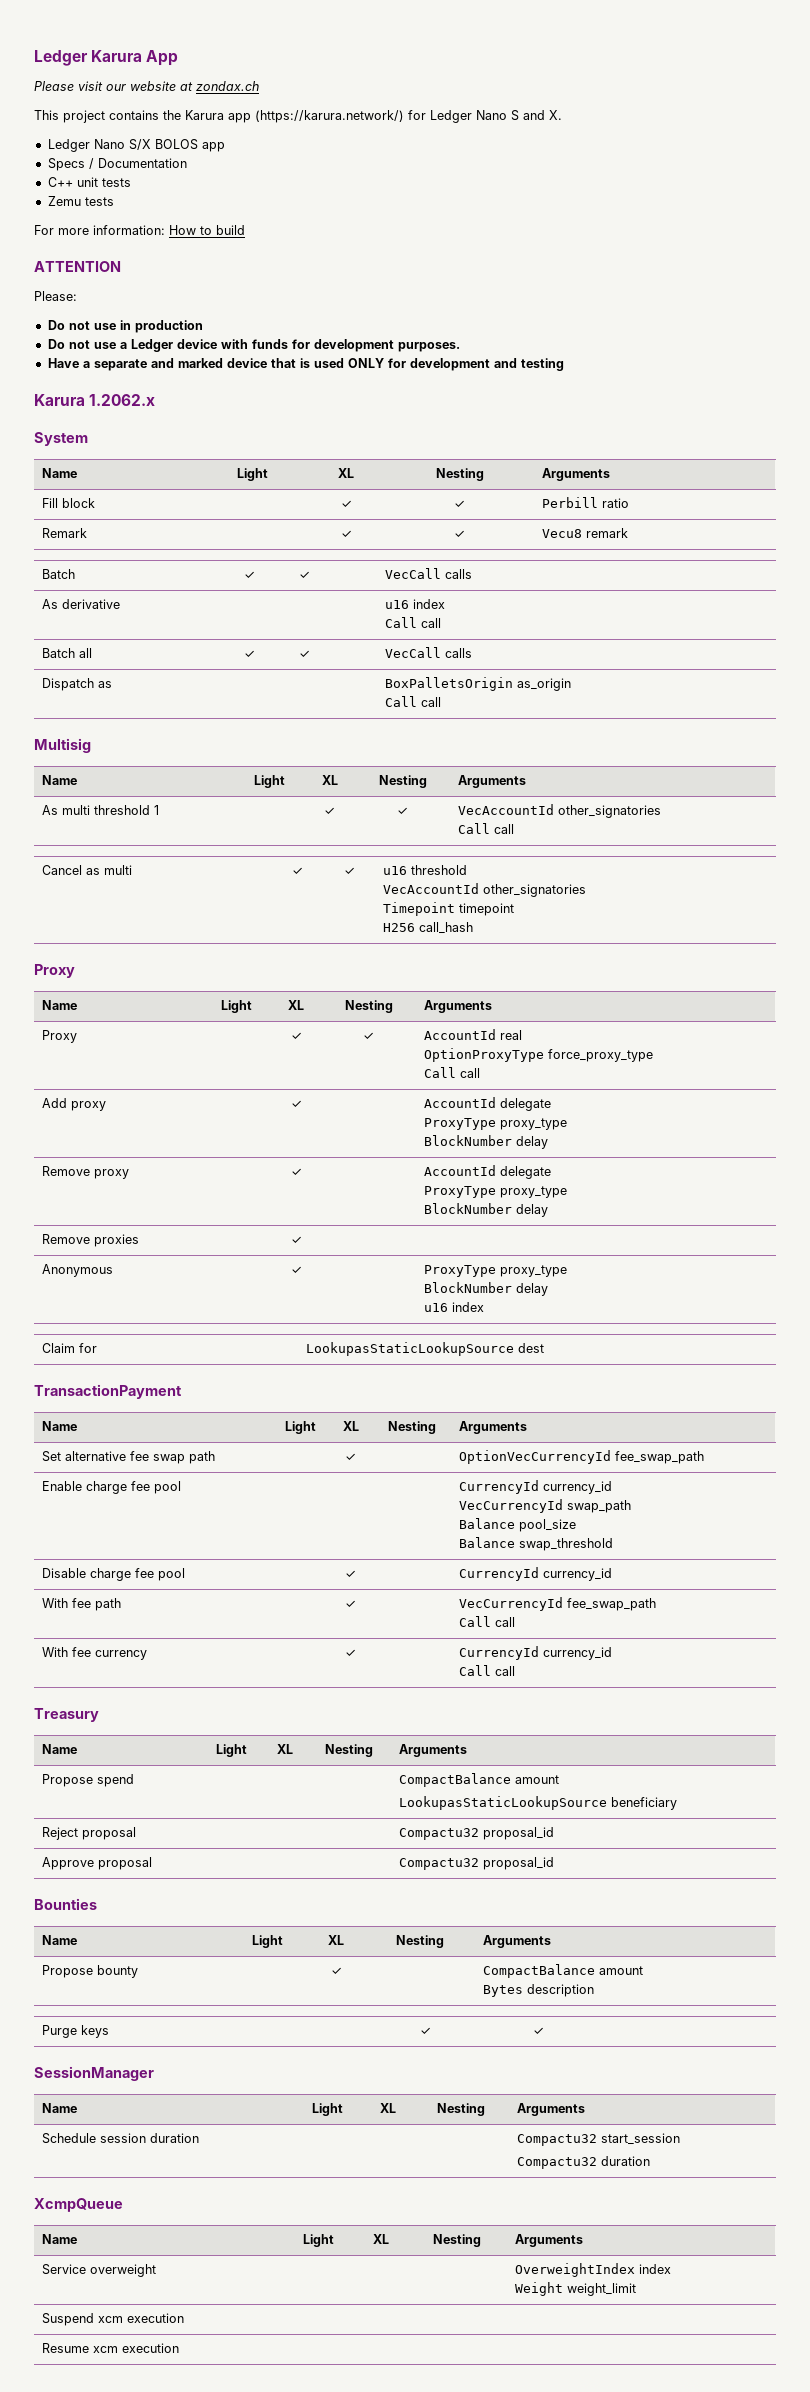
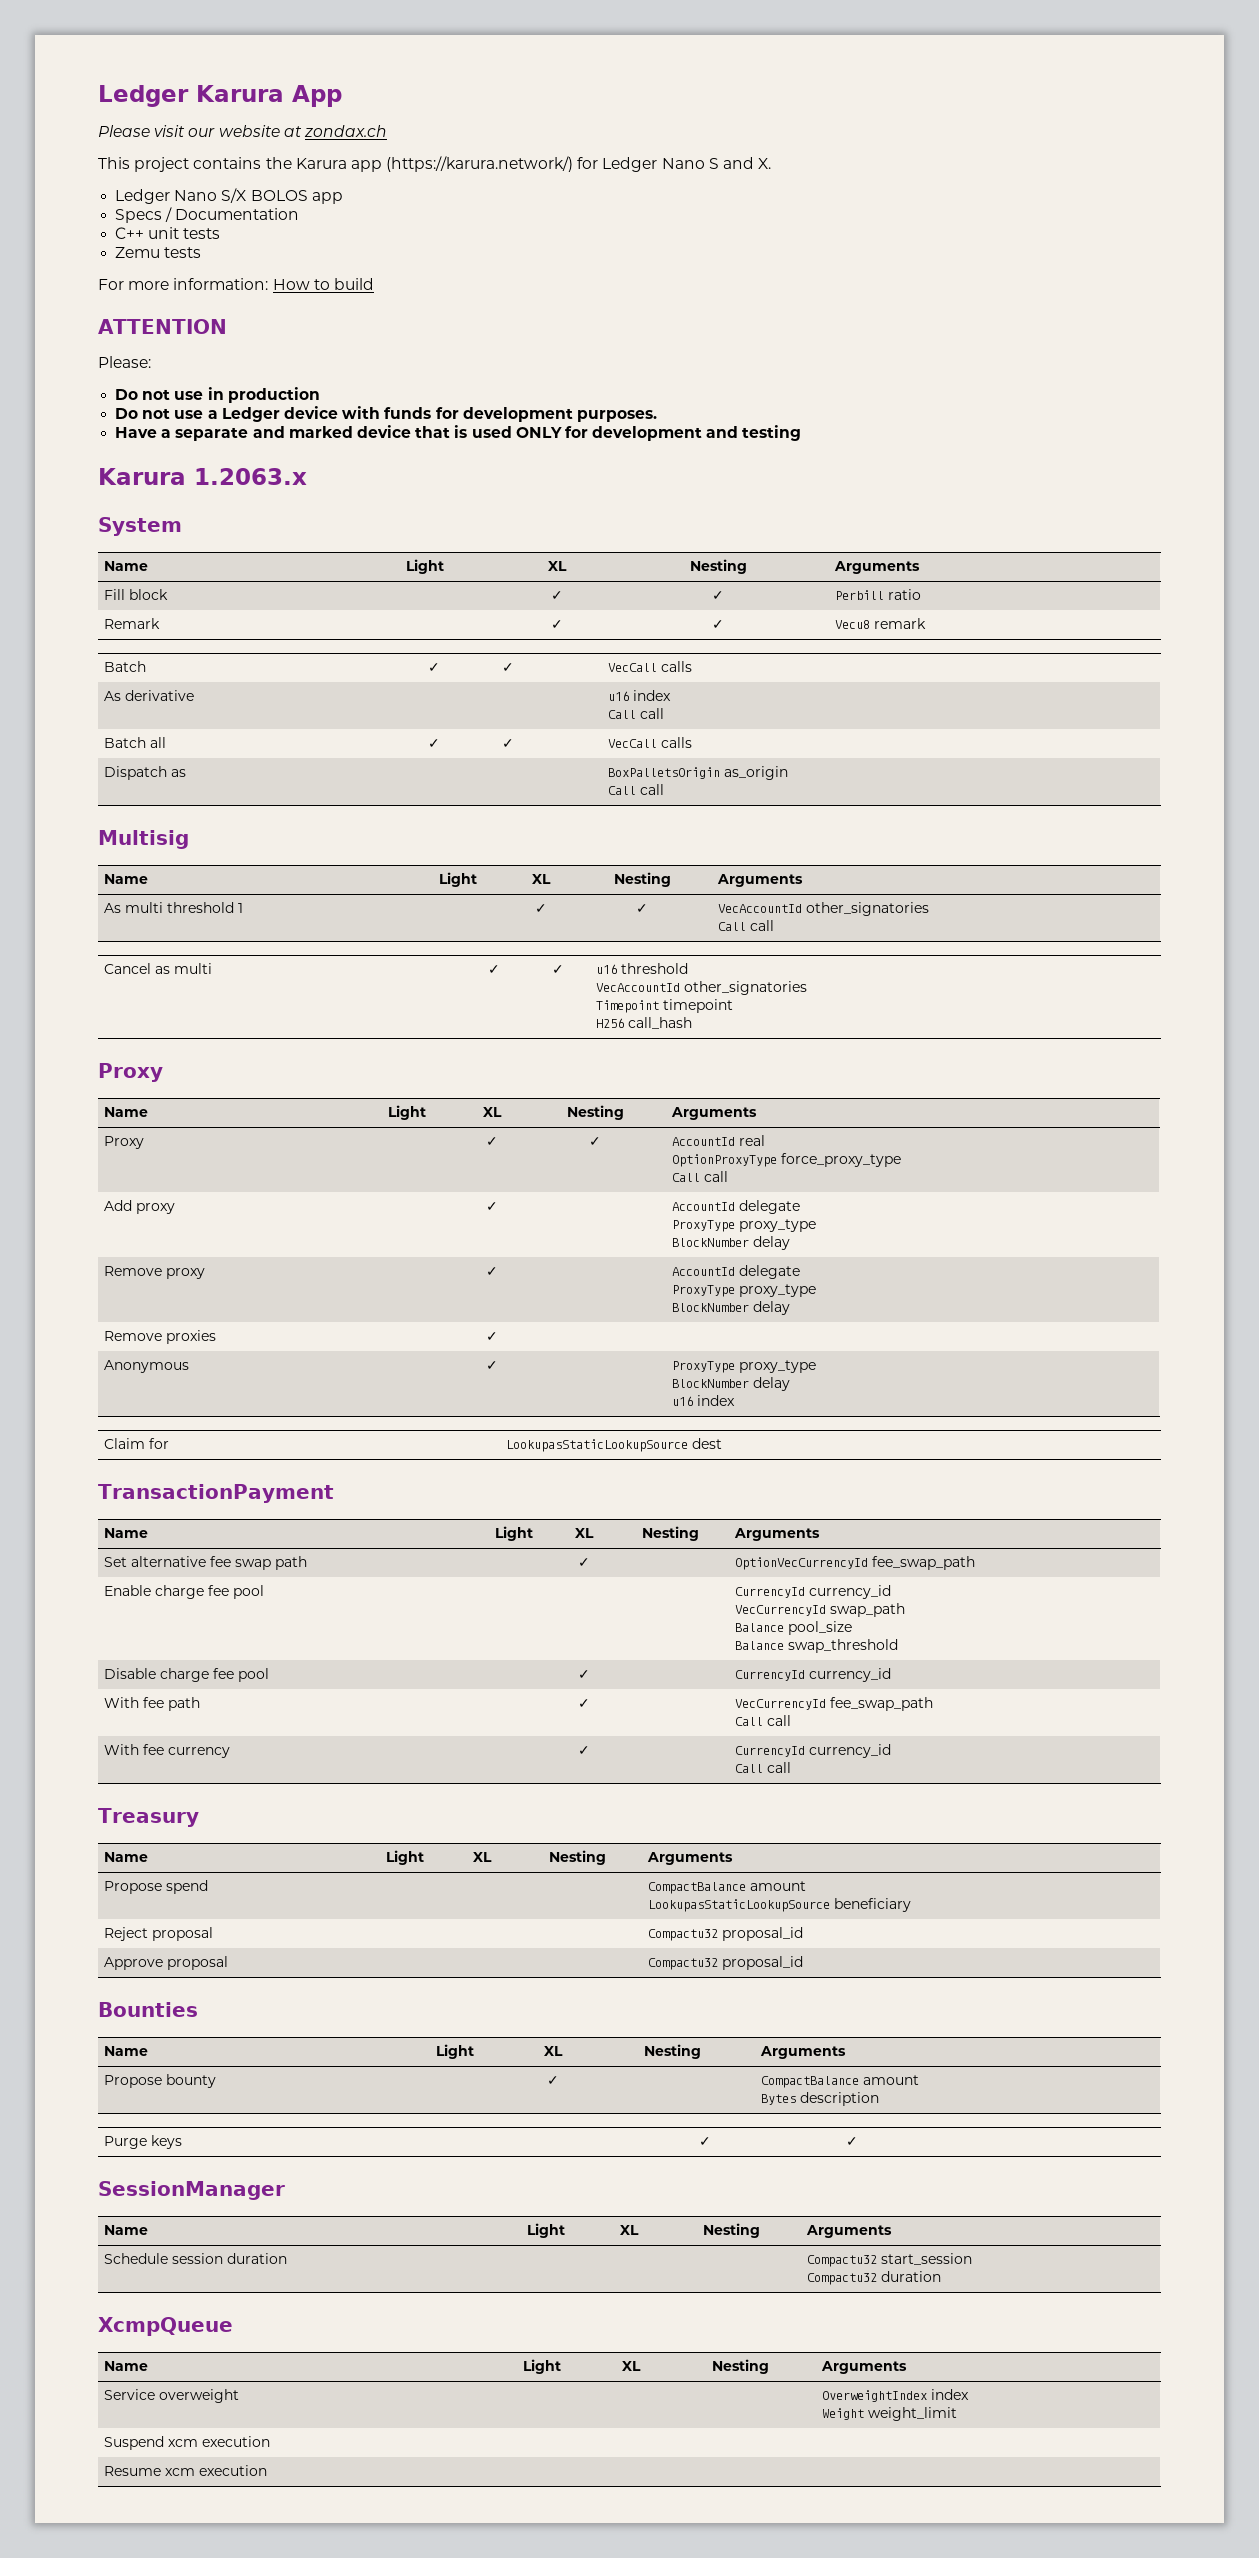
[89,394,156,406] 1.2062.x -> [194,468,307,485] 1.2063.x

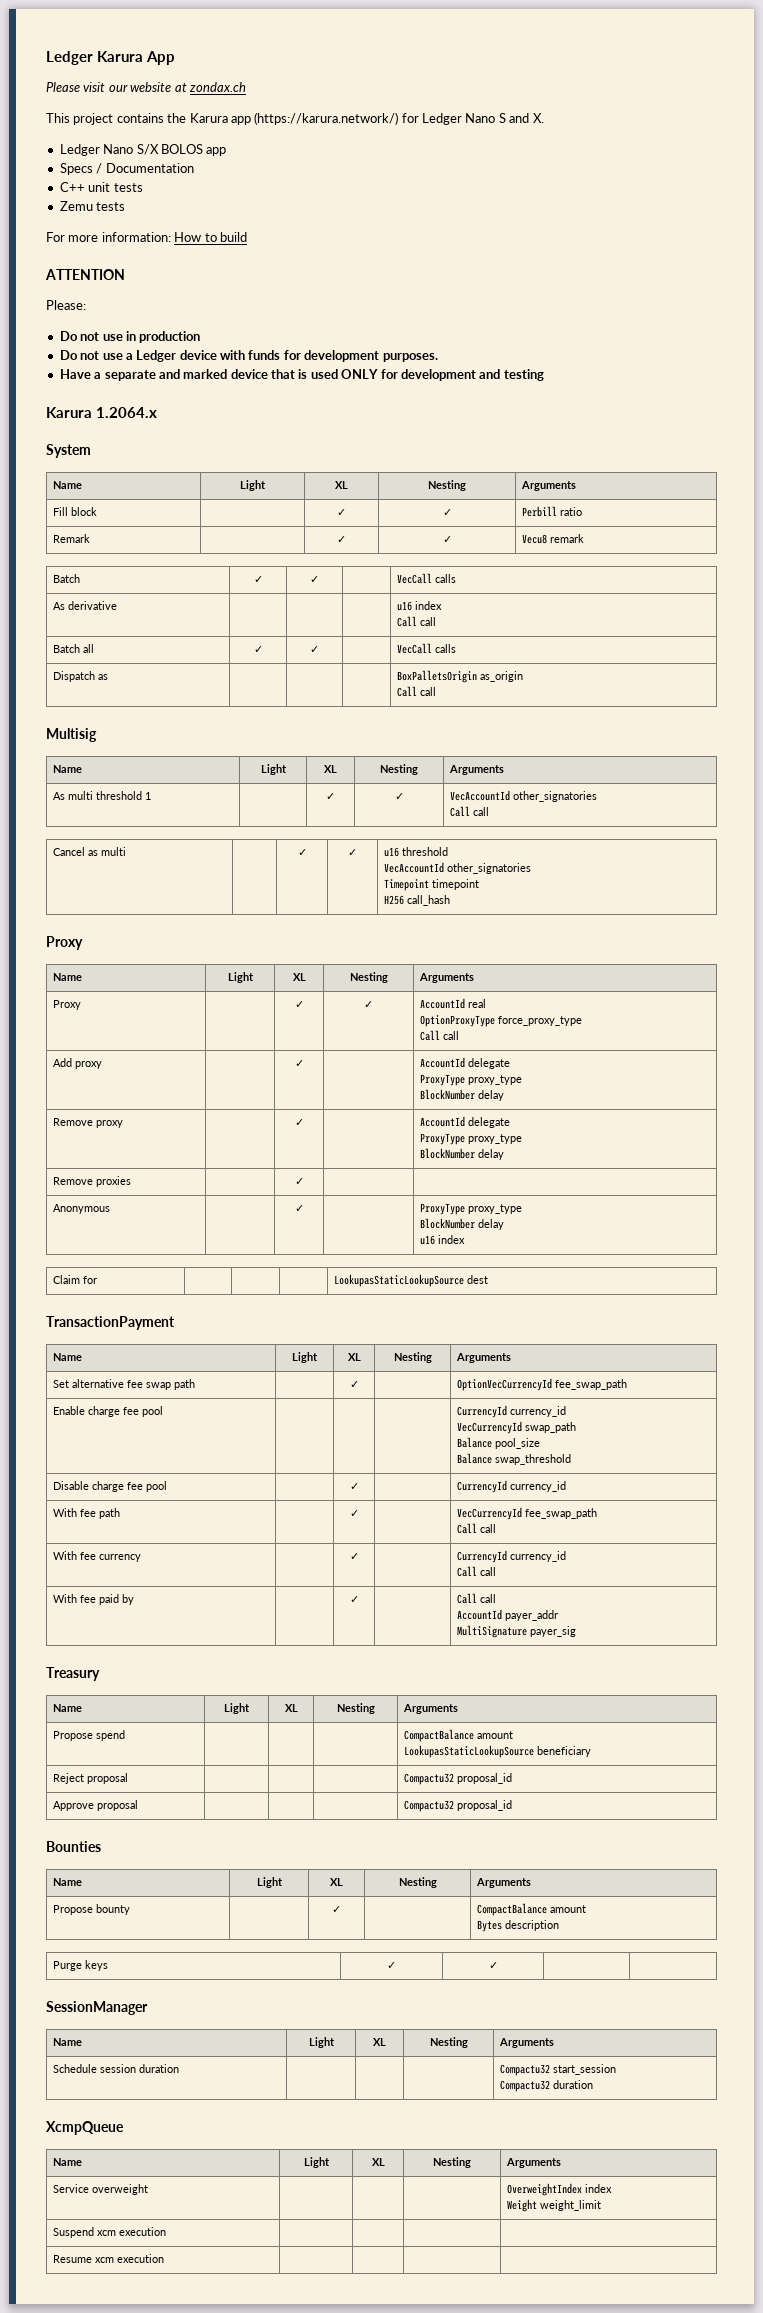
[194,468,307,485] 1.2063.x -> [96,407,157,418] 1.2064.x
(792, 1767) none -> [53,1594,135,1605] [349,1596,359,1603] [457,1593,497,1604] [457,1609,559,1621] [457,1625,577,1638] // With fee paid by | | ✓ | | Call call // AccountId payer_addr // MultiSignature payer_sig

